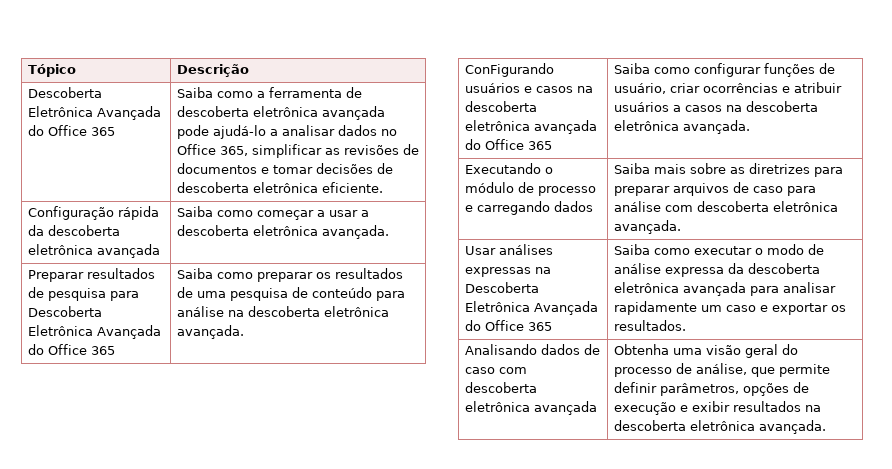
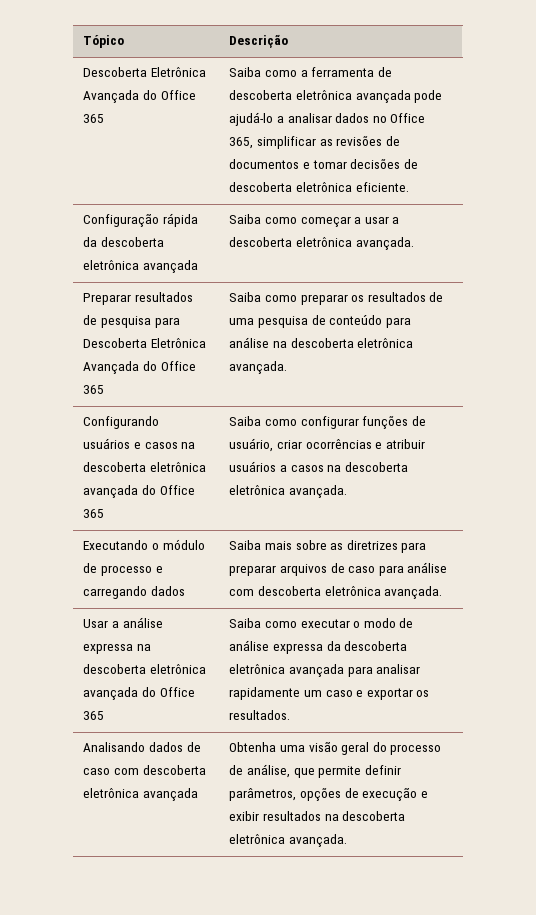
[464,63,554,77] ConFigurando -> [83,416,160,429] Configurando
[498,244,553,255] [464,267,551,277] [464,282,539,293] [464,301,598,315] análises expressas na Descoberta Eletrônica Avançada -> [111,617,163,628] [83,643,151,654] [83,664,206,674] [83,687,139,700] a análise expressa na descoberta eletrônica avançada

